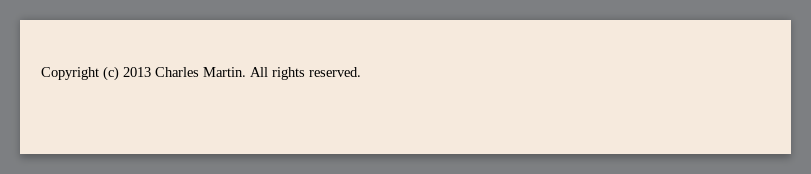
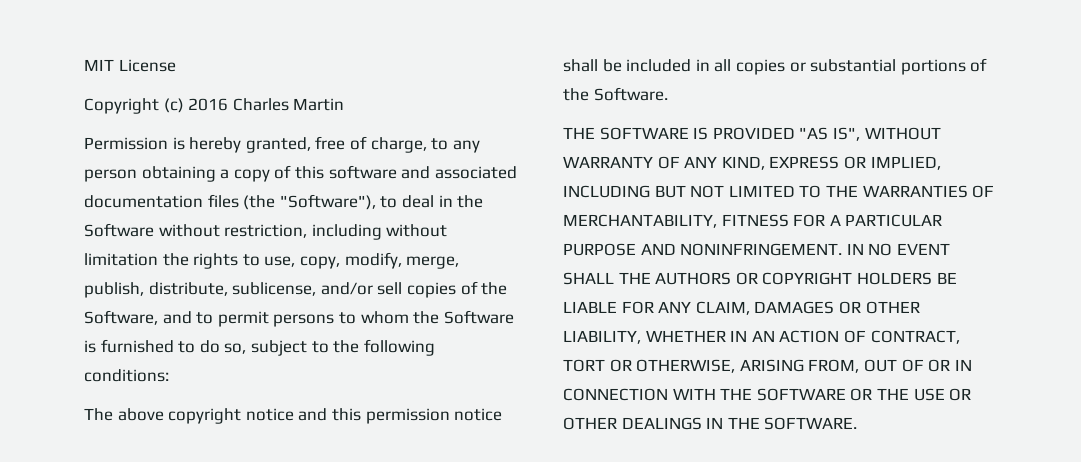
[41,66,361,81] Copyright (c) 2013 Charles Martin. All rights reserved. -> [84,59,176,72] [84,98,345,114] [84,136,480,153] [84,165,517,182] [84,194,484,210] [84,223,448,240] [84,252,460,269] [84,281,508,298] [84,310,514,327] [84,339,435,356] [84,369,169,382] [84,408,503,424] [563,58,988,75] [563,87,668,101] [563,127,941,141] [563,156,941,170] [563,185,995,198] [563,214,943,228] [563,243,950,256] [563,272,957,285] [563,301,920,315] [563,330,960,344] [563,359,972,373] [563,388,972,401] [563,417,858,430] MIT License // Copyright (c) 2016 Charles Martin // Permission is hereby granted, free of charge, to any person obtaining a copy of this software and associated documentation files (the "Software"), to deal in the Software without restriction, including without limitation the rights to use, copy, modify, merge, publish, distribute, sublicense, and/or sell copies of the Software, and to permit persons to whom the Software is furnished to do so, subject to the following conditions: // The above copyright notice and this permission notice shall be included in all copies or substantial portions of the Software. // THE SOFTWARE IS PROVIDED "AS IS", WITHOUT WARRANTY OF ANY KIND, EXPRESS OR IMPLIED, INCLUDING BUT NOT LIMITED TO THE WARRANTIES OF MERCHANTABILITY, FITNESS FOR A PARTICULAR PURPOSE AND NONINFRINGEMENT. IN NO EVENT SHALL THE AUTHORS OR COPYRIGHT HOLDERS BE LIABLE FOR ANY CLAIM, DAMAGES OR OTHER LIABILITY, WHETHER IN AN ACTION OF CONTRACT, TORT OR OTHERWISE, ARISING FROM, OUT OF OR IN CONNECTION WITH THE SOFTWARE OR THE USE OR OTHER DEALINGS IN THE SOFTWARE.

